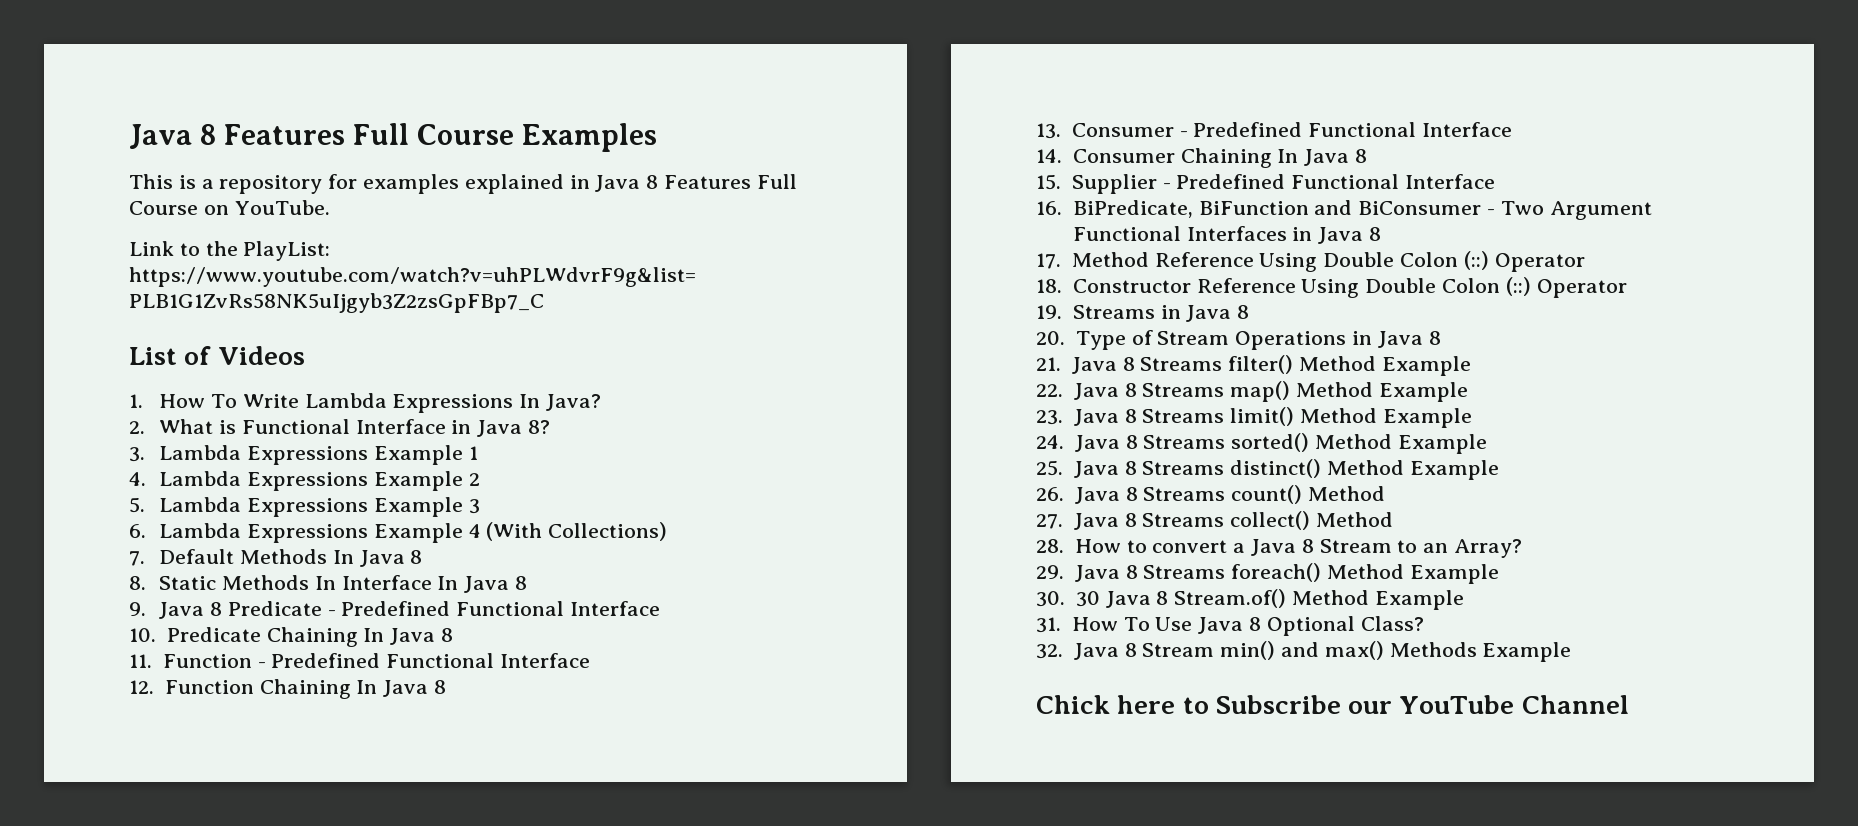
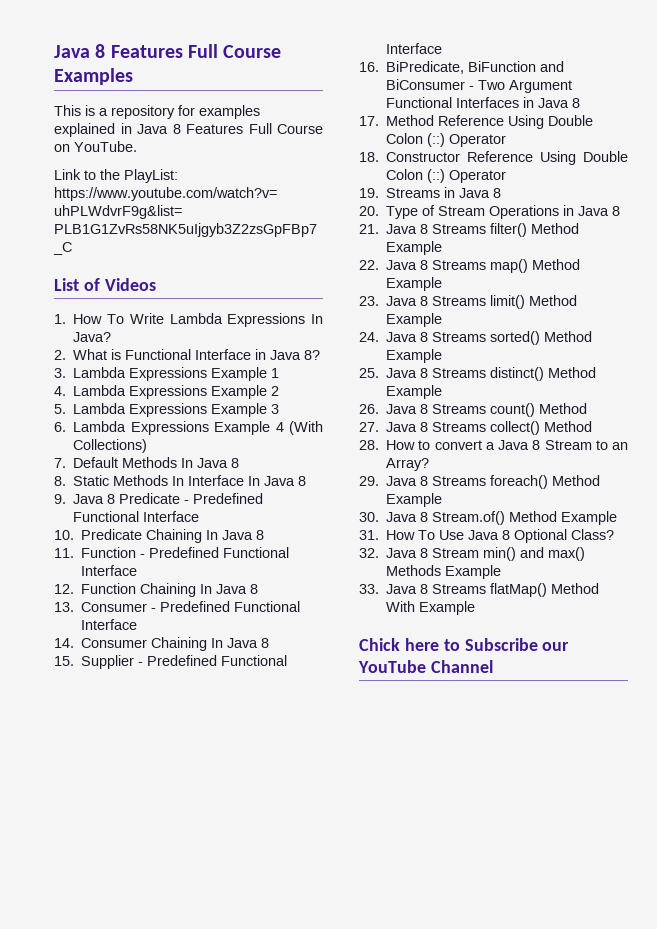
[1075,591,1100,607] 30 -> (379, 517) none
(1572, 652) none -> [359,583,600,597] [386,601,476,615] // 33. Java 8 Streams flatMap() Method With Example

